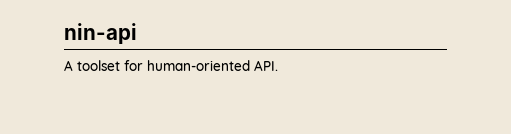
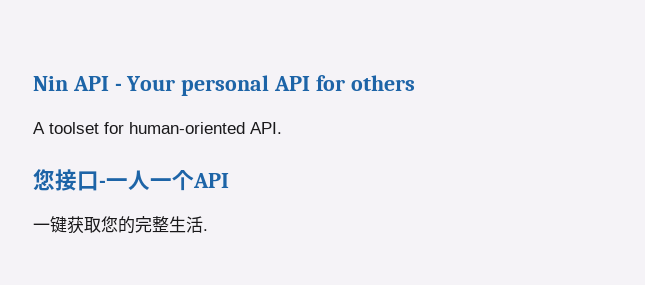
[64,23,137,44] nin-api -> [33,75,415,96] Nin API - Your personal API for others
(278, 65) none -> [33,169,229,191] [33,216,208,234] // 您接口-一人一个API // 一键获取您的完整生活.

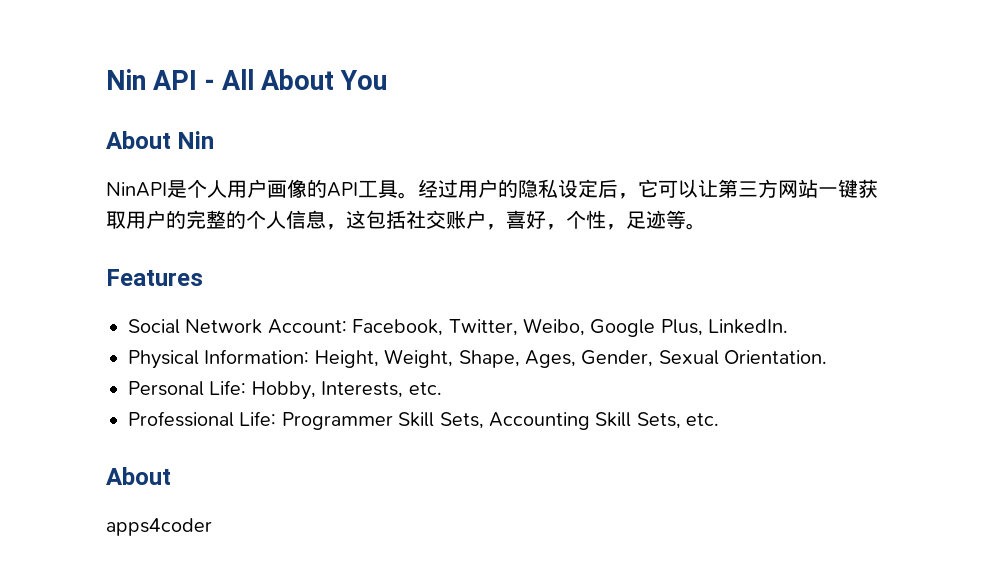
[126,75,415,96] [33,122,282,134] [33,169,229,191] [33,216,208,234] Your personal API for others // A toolset for human-oriented API. // 您接口-一人一个API // 一键获取您的完整生活. -> [221,69,388,90] [106,131,215,149] [106,179,878,199] [106,210,706,230] [106,269,203,286] [128,318,789,337] [128,349,828,369] [128,380,442,400] [128,411,720,430] [106,467,171,485] [106,518,212,536] All About You // About Nin // NinAPI是个人用户画像的API工具。经过用户的隐私设定后，它可以让第三方网站一键获取用户的完整的个人信息，这包括社交账户，喜好，个性，足迹等。 // Features // Social Network Account: Facebook, Twitter, Weibo, Google Plus, LinkedIn. // Physical Information: Height, Weight, Shape, Ages, Gender, Sexual Orientation. // Personal Life: Hobby, Interests, etc. // Professional Life: Programmer Skill Sets, Accounting Skill Sets, etc. // About // apps4coder

